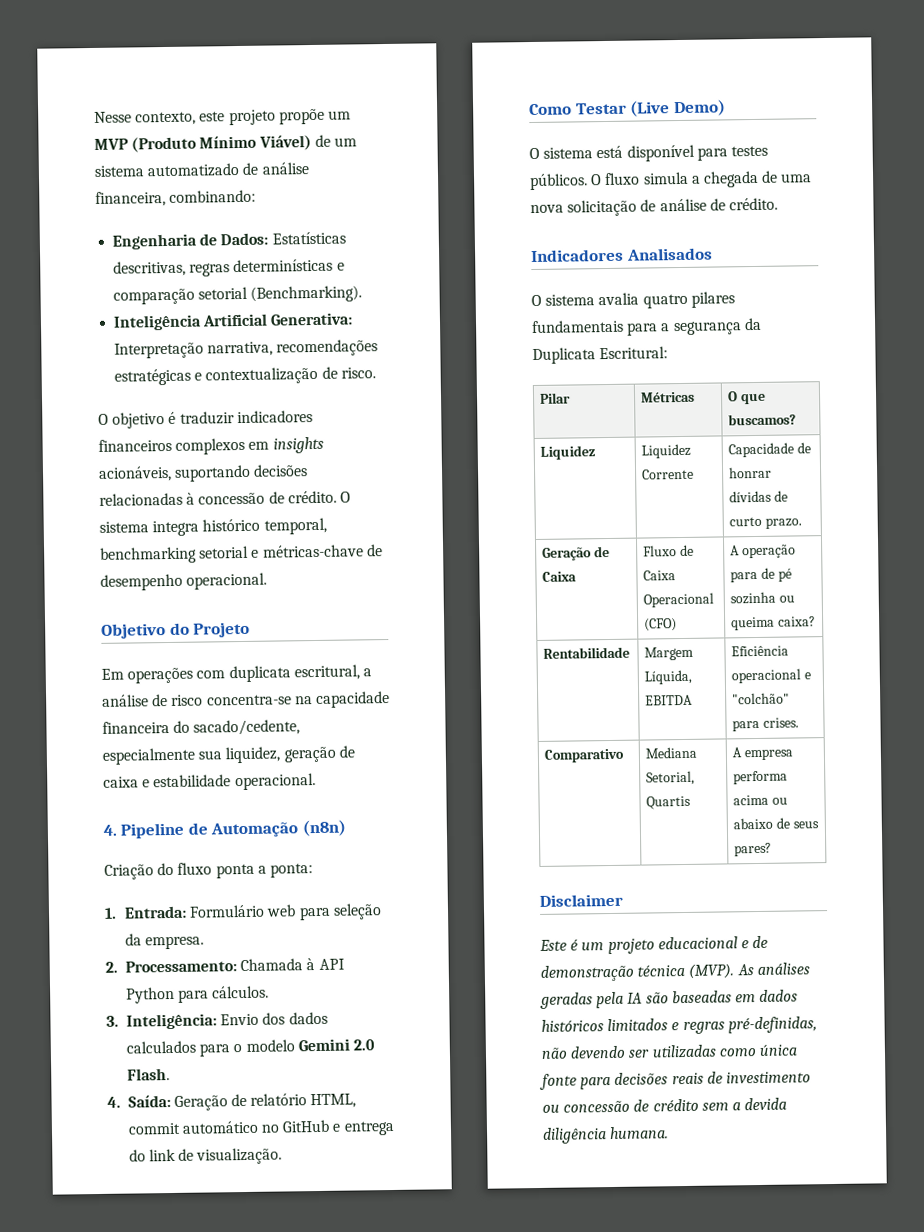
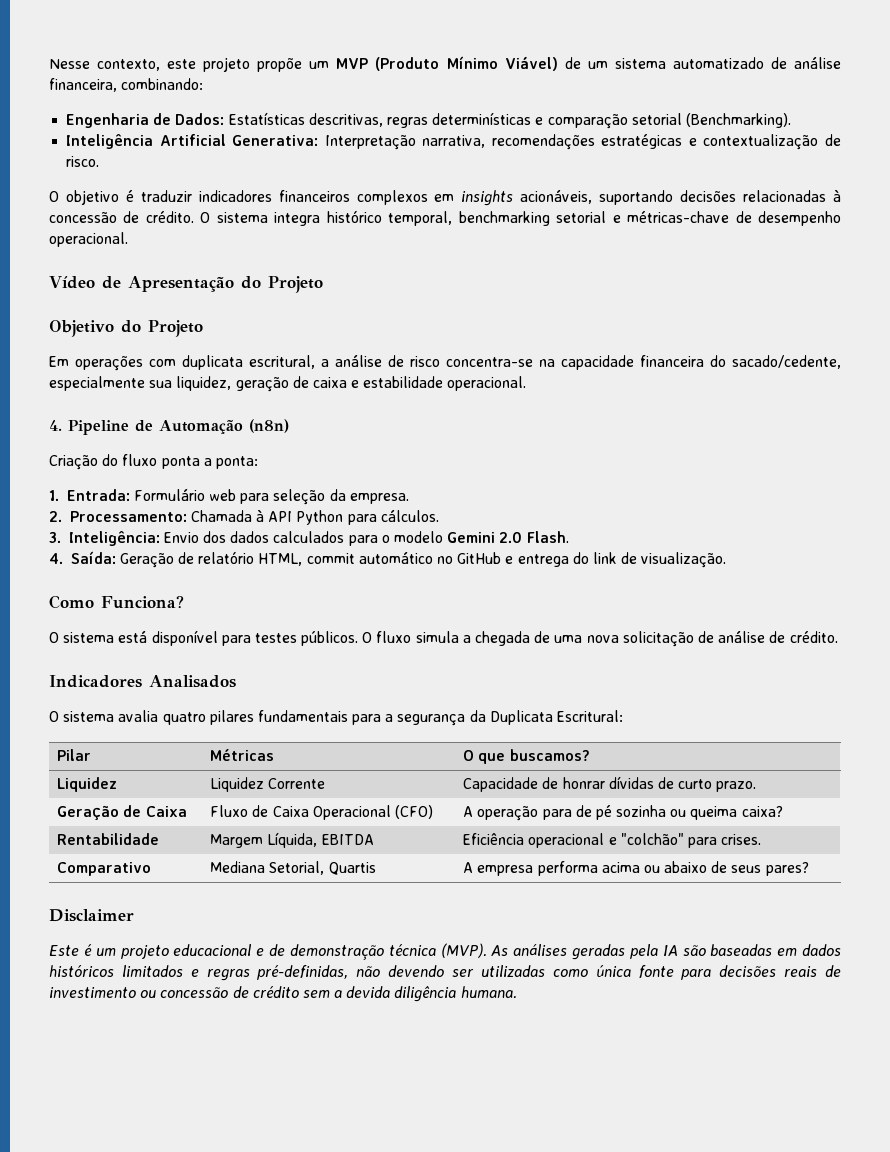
(268, 581) none -> [49,276,323,293] // Vídeo de Apresentação do Projeto
[575,99,726,117] Testar (Live Demo) -> [101,595,184,609] Funciona?

